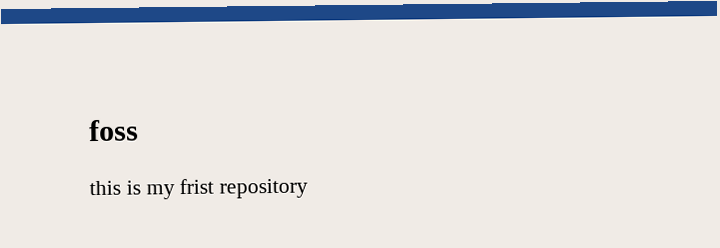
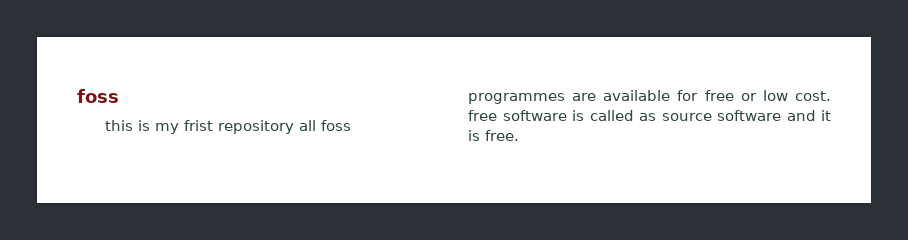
(309, 188) none -> [298,120,351,131] [468,90,831,104] [468,110,831,121] [468,130,519,141] all foss programmes are available for free or low cost. free software is called as source software and it is free.

